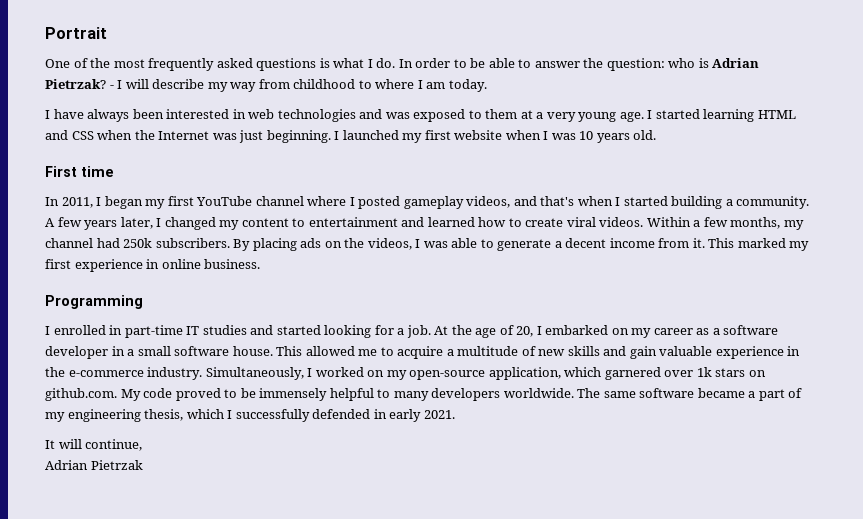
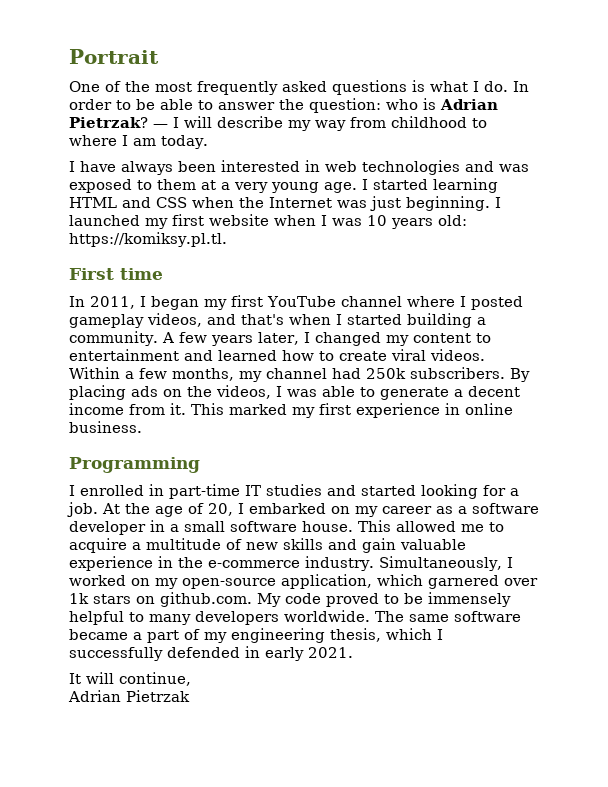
[109,85,114,89] - -> [153,124,168,128] —
[633,130,657,140] old. -> [438,215,467,226] [69,232,227,247] old: https://komiksy.pl.tl.

